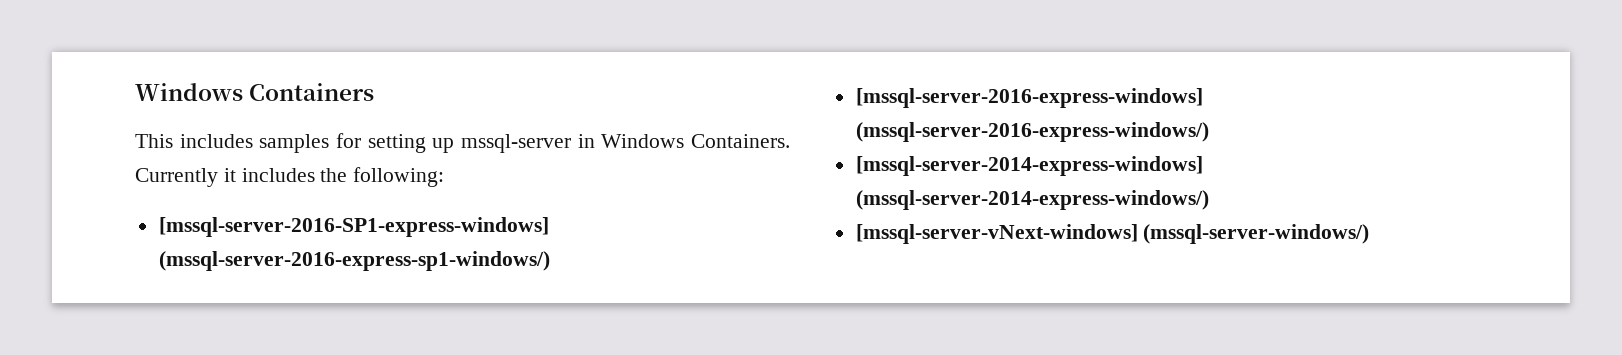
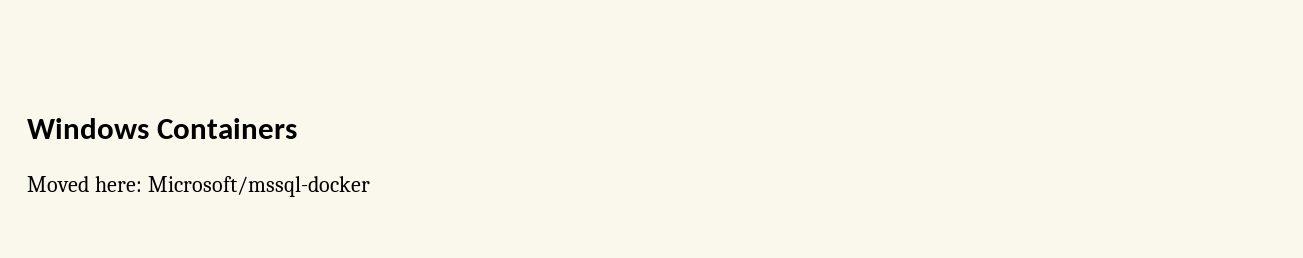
[135,133,790,153] [135,167,445,187] [158,217,549,237] [158,251,550,271] [855,88,1203,108] [855,122,1209,142] [855,156,1203,176] [855,190,1209,210] [855,224,1370,244] This includes samples for setting up mssql-server in Windows Containers. Currently it includes the following: // [mssql-server-2016-SP1-express-windows] (mssql-server-2016-express-sp1-windows/) // [mssql-server-2016-express-windows] (mssql-server-2016-express-windows/) // [mssql-server-2014-express-windows] (mssql-server-2014-express-windows/) // [mssql-server-vNext-windows] (mssql-server-windows/) -> [27,176,370,197] Moved here: Microsoft/mssql-docker

